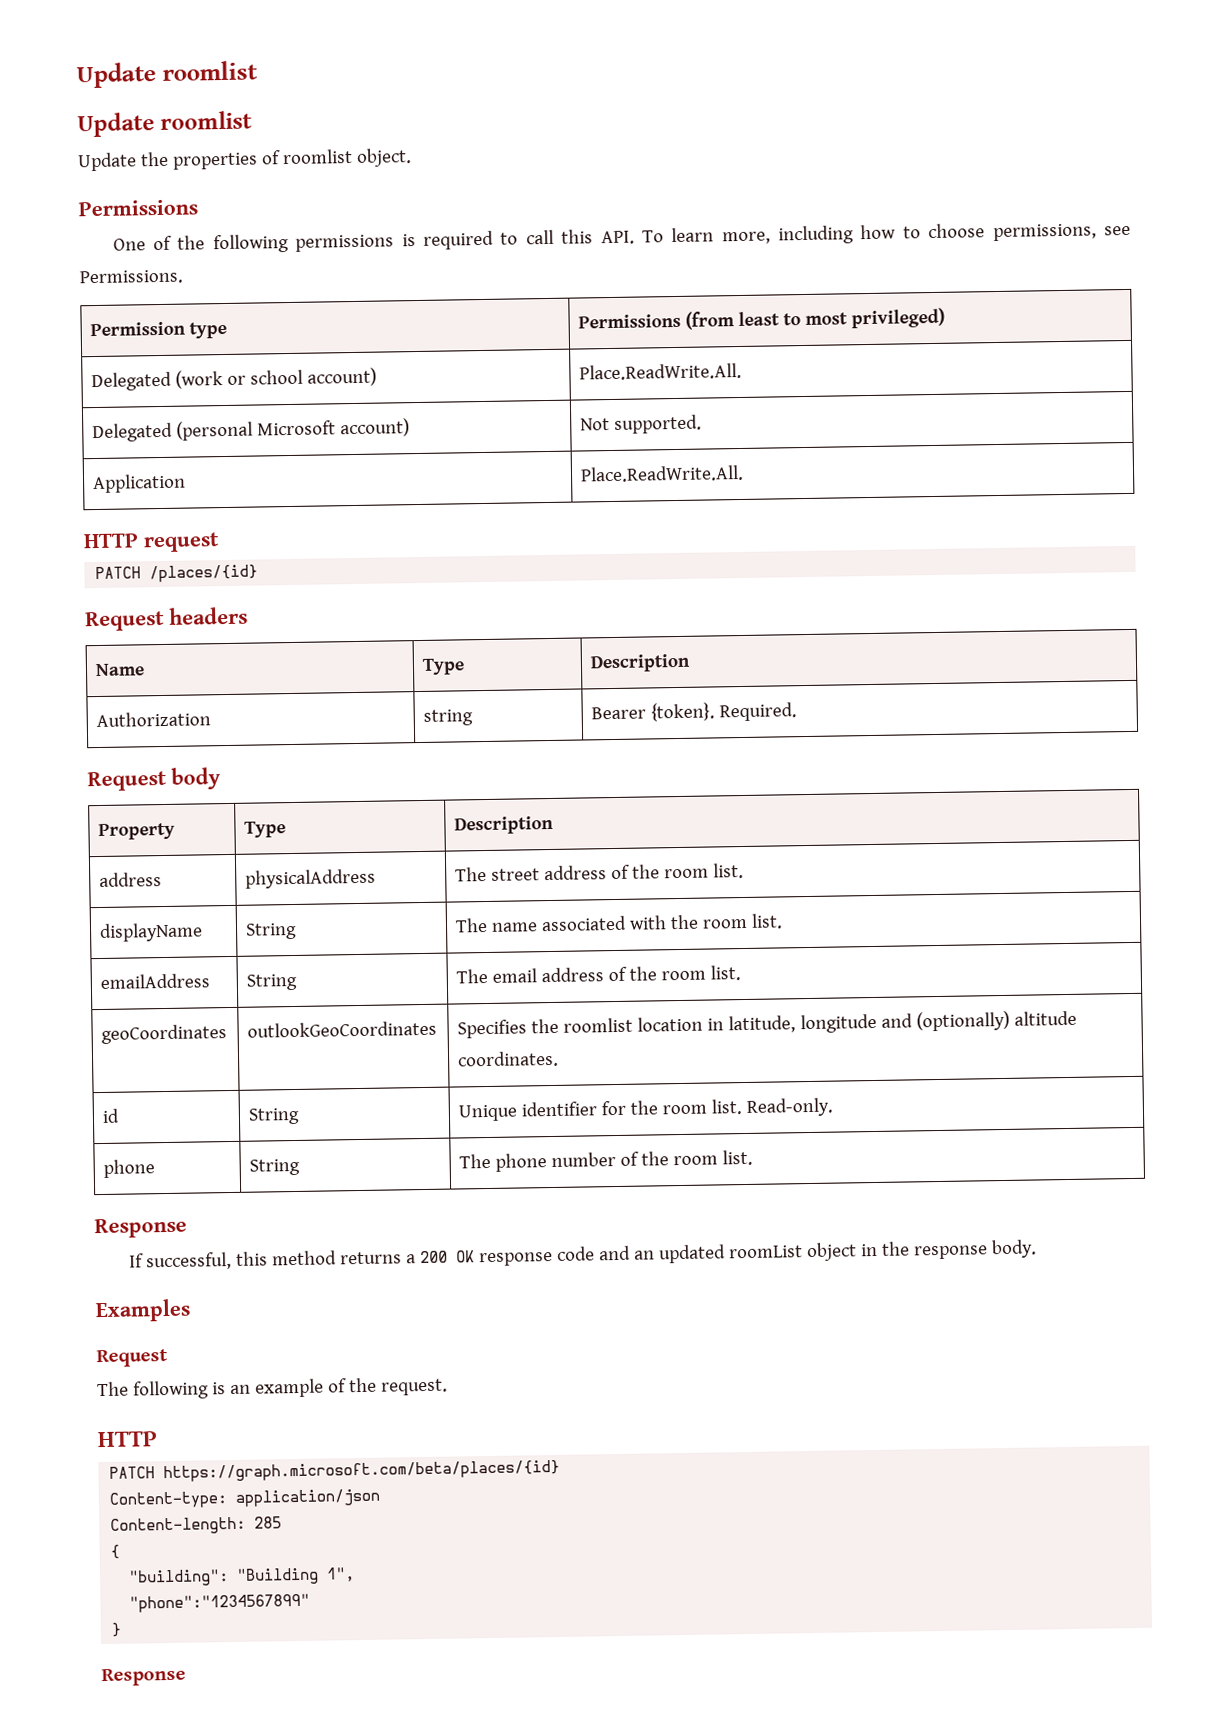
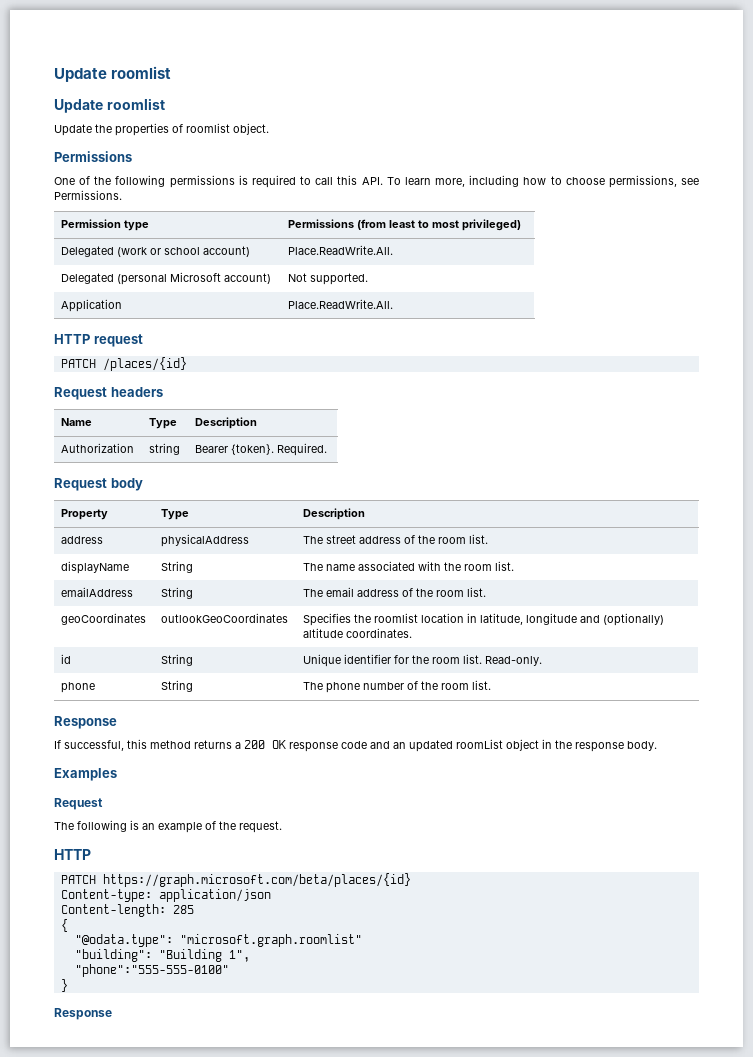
(121, 1551) none -> [74,934,362,947] // "@odata.type": "microsoft.graph.roomlist"
[129,1593,311,1613] "phone":"1234567899" -> [74,964,229,977] "phone":"555-555-0100"

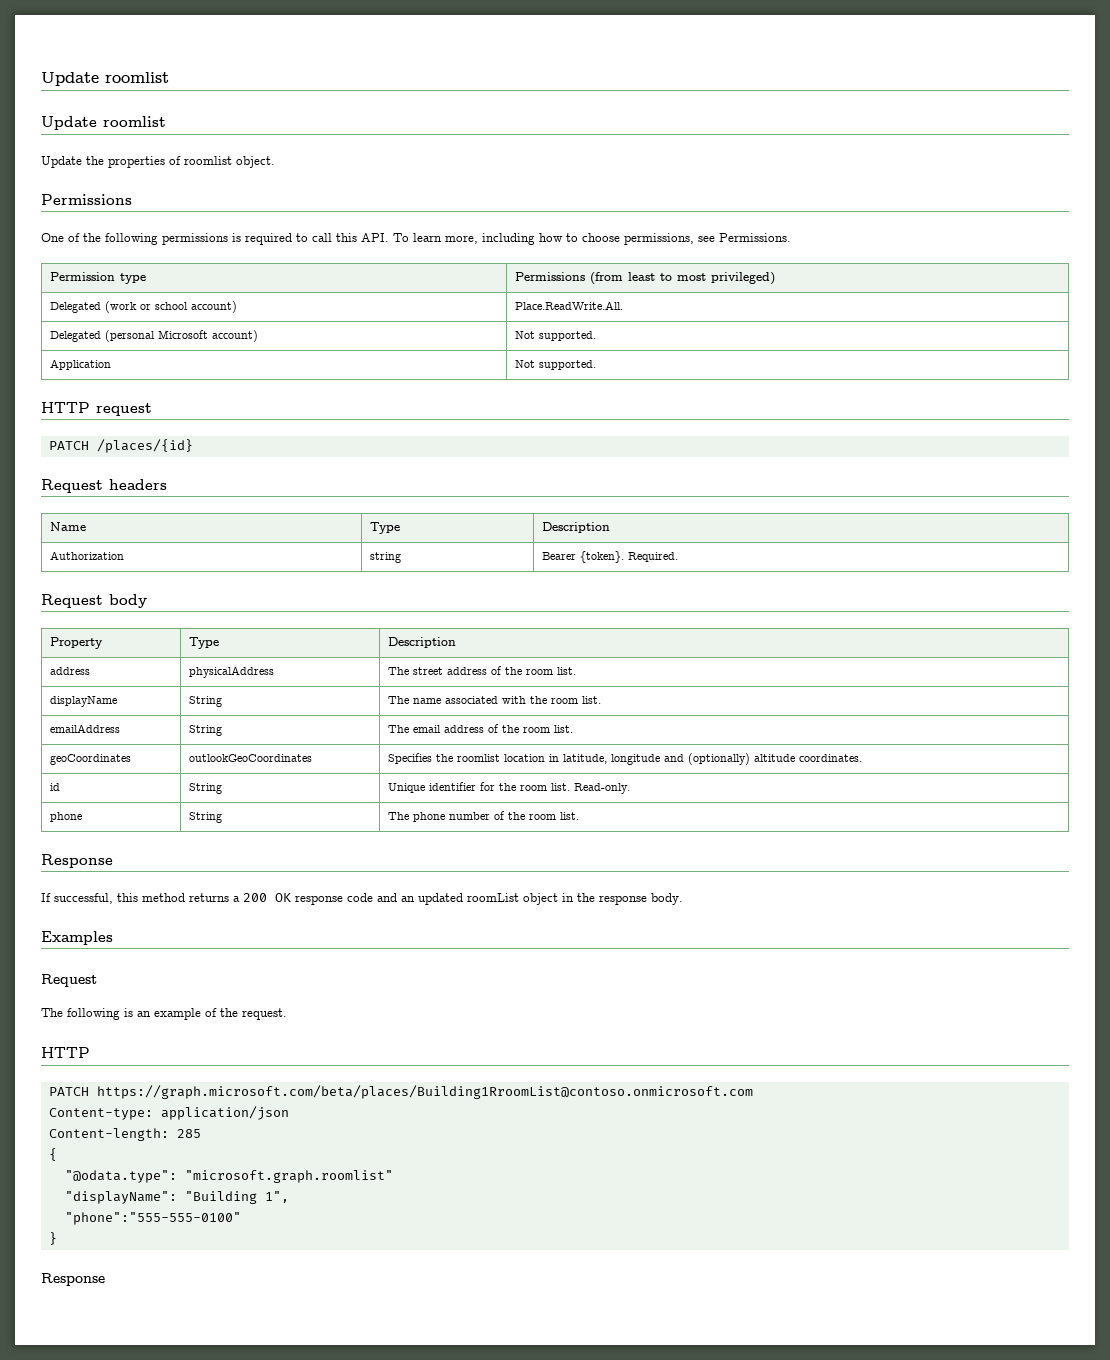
[288,299,394,309] Place.ReadWrite.All. -> [515,360,597,370] Not supported.
[102,873,411,887] https://graph.microsoft.com/beta/places/{id} -> [96,1085,753,1099] https://graph.microsoft.com/beta/places/Building1RroomList@contoso.onmicrosoft.com
[74,949,152,962] "building": -> [64,1191,177,1204] "displayName":

